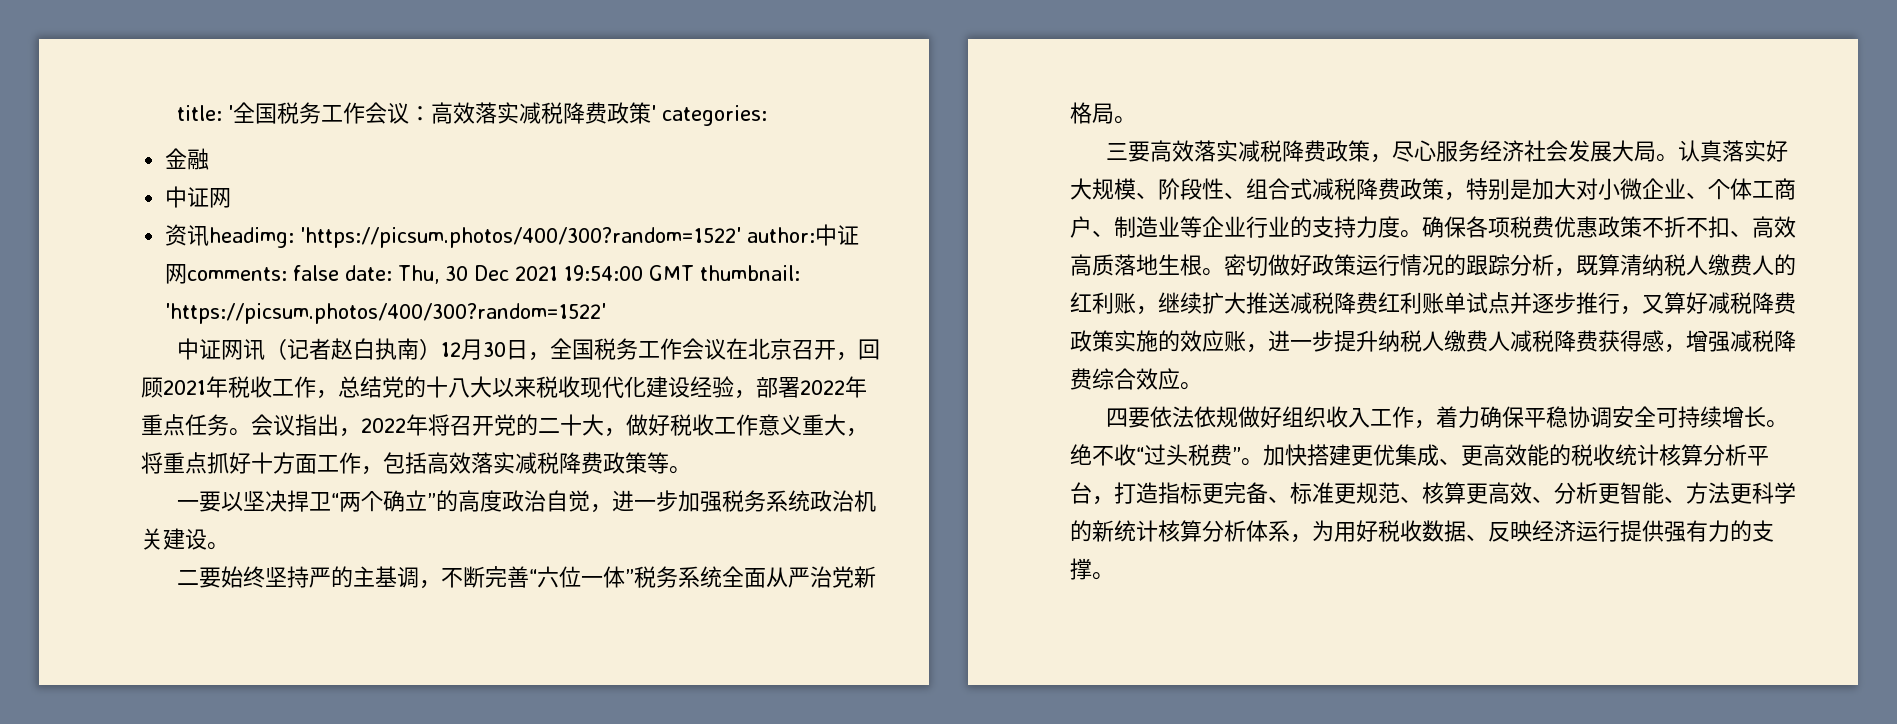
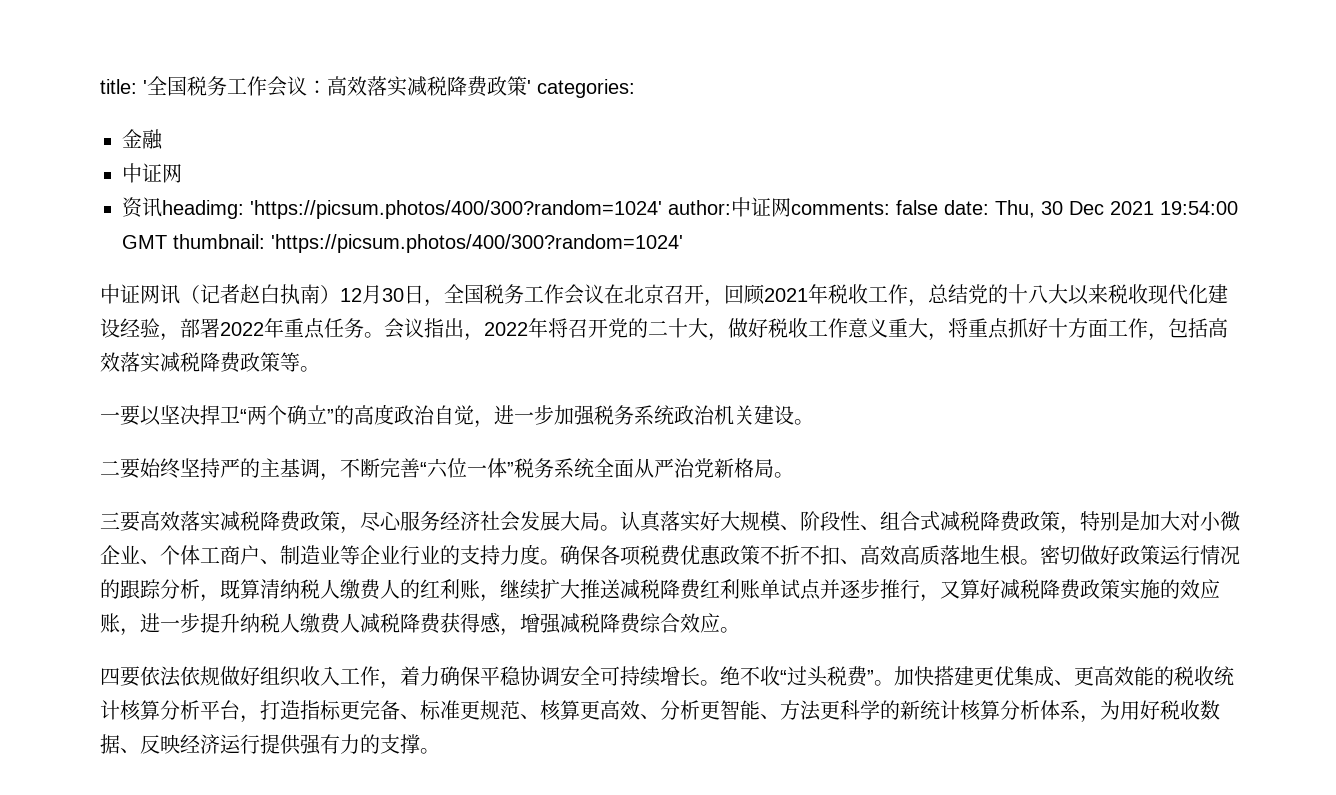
[300,227,742,248] 'https://picsum.photos/400/300?random=1522' -> [250,200,662,219] 'https://picsum.photos/400/300?random=1024'
[165,303,607,324] 'https://picsum.photos/400/300?random=1522' -> [271,234,683,253] 'https://picsum.photos/400/300?random=1024'

